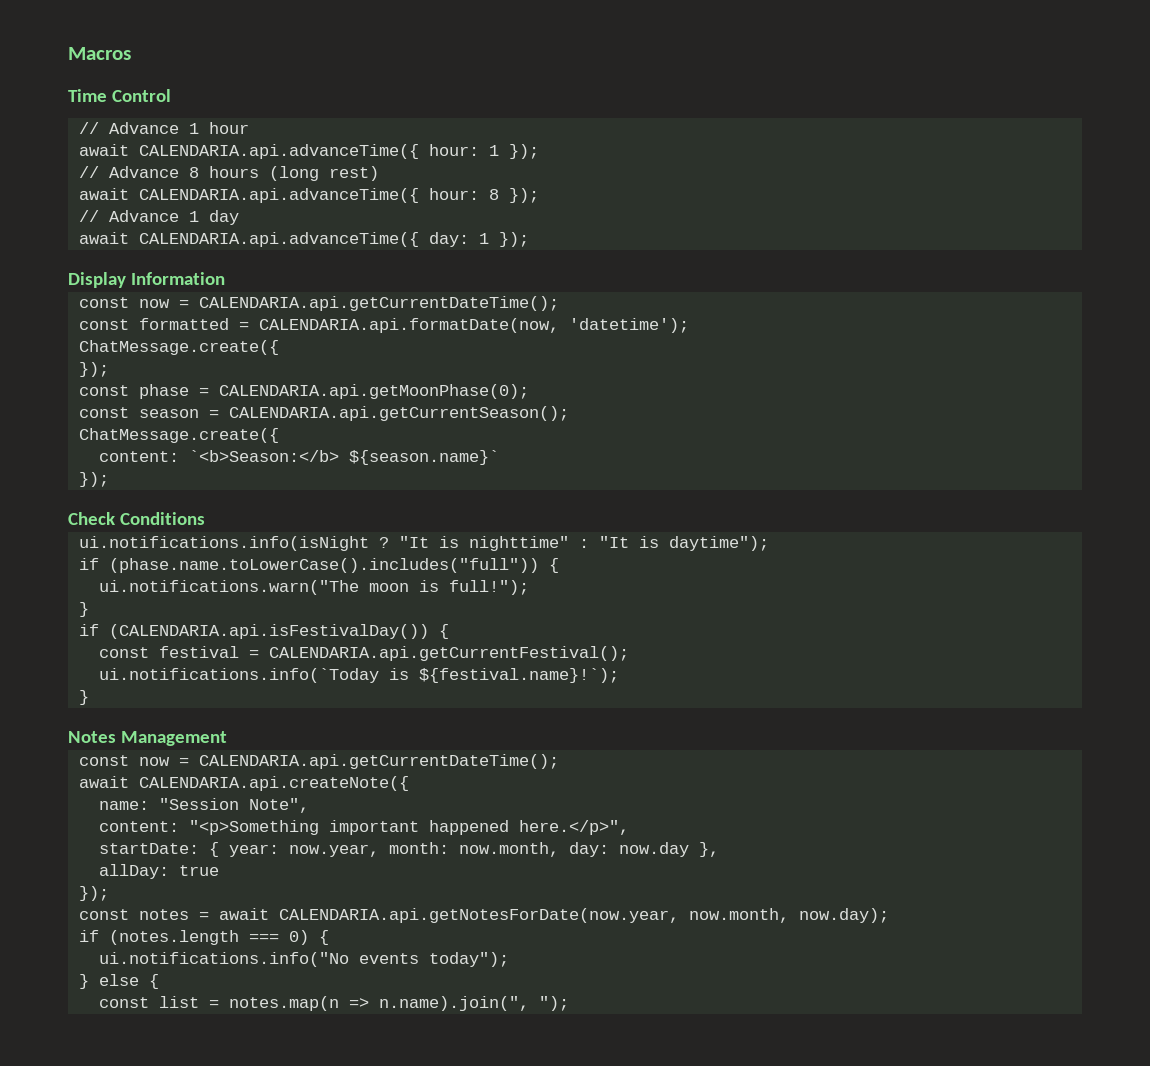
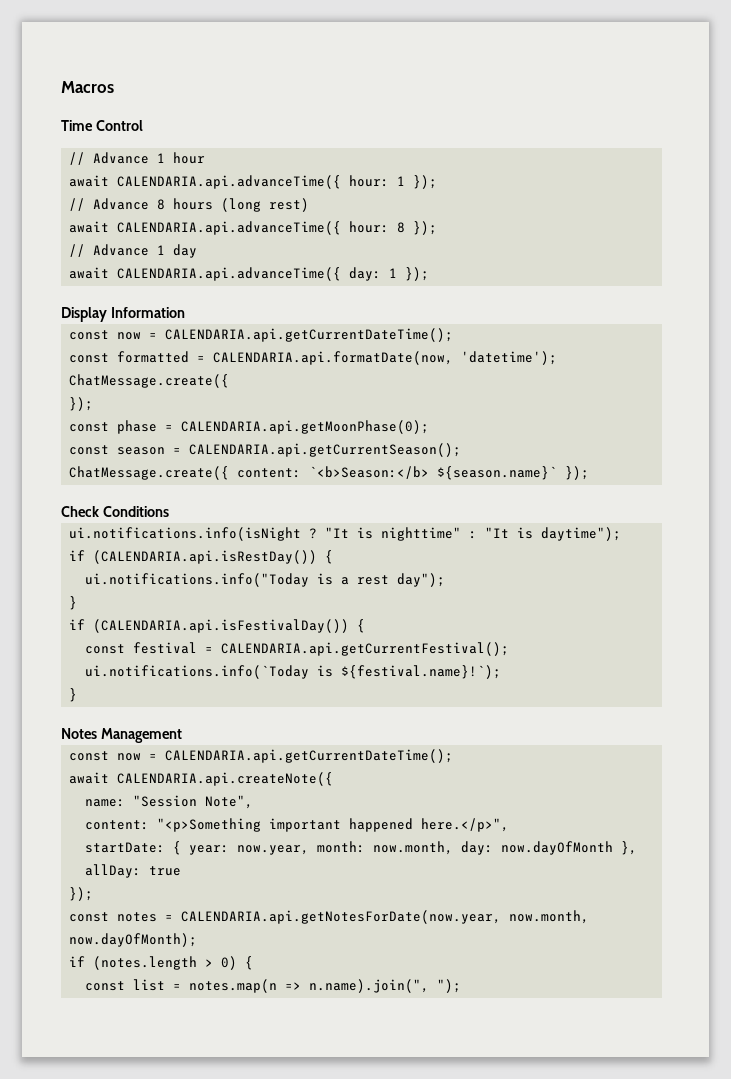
(279, 435) // -> (229, 473) none
(499, 457) // -> (557, 473) none
[108,558,559,573] [98,580,529,595] (phase.name.toLowerCase().includes("full")) { // ui.notifications.warn("The moon is full!"); -> [92,550,333,564] [84,573,445,587] (CALENDARIA.api.isRestDay()) { // ui.notifications.info("Today is a rest day");
[618,842,689,857] now.day -> [500,841,613,855] now.dayOfMonth
[218,908,269,920] await -> (173, 918) none
[798,908,889,923] now.day); -> [68,933,197,947] now.dayOfMonth);
[248,934,279,942] === -> [204,959,213,967] >
[98,952,509,967] [78,974,159,989] // ui.notifications.info("No events today"); // } else { -> (253, 963) none

